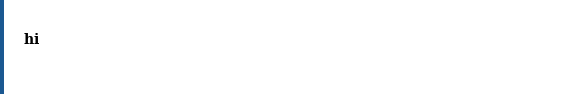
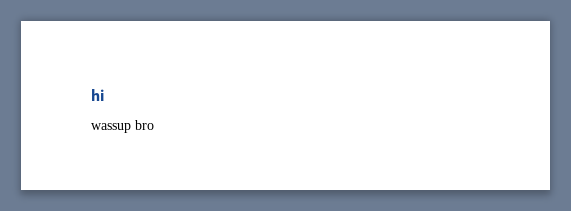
(39, 38) none -> [91,120,154,133] // wassup bro

